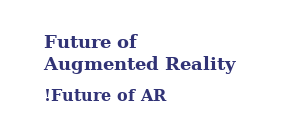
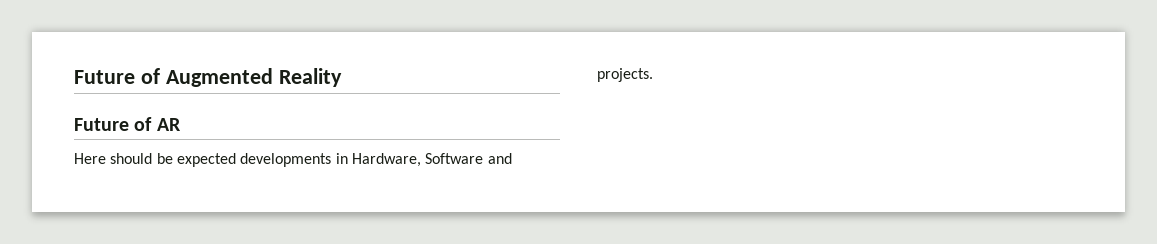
[44,89,111,101] !Future -> [74,118,129,131] Future
(167, 95) none -> [74,153,512,167] [597,68,653,82] // Here should be expected developments in Hardware, Software and projects.

